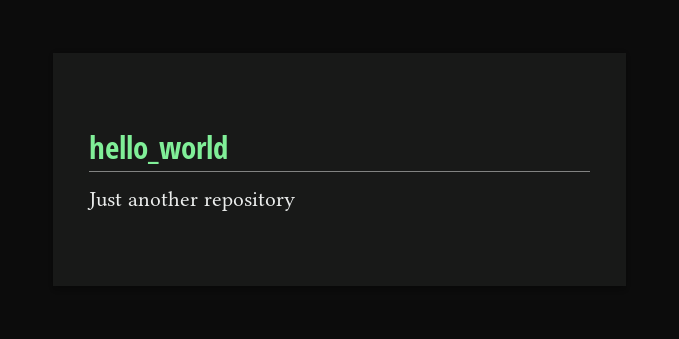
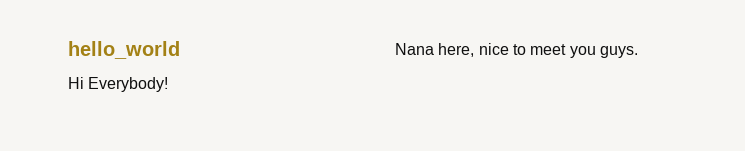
[87,191,295,211] Just another repository -> [68,77,169,92] [395,43,638,58] Hi Everybody! // Nana here, nice to meet you guys.

